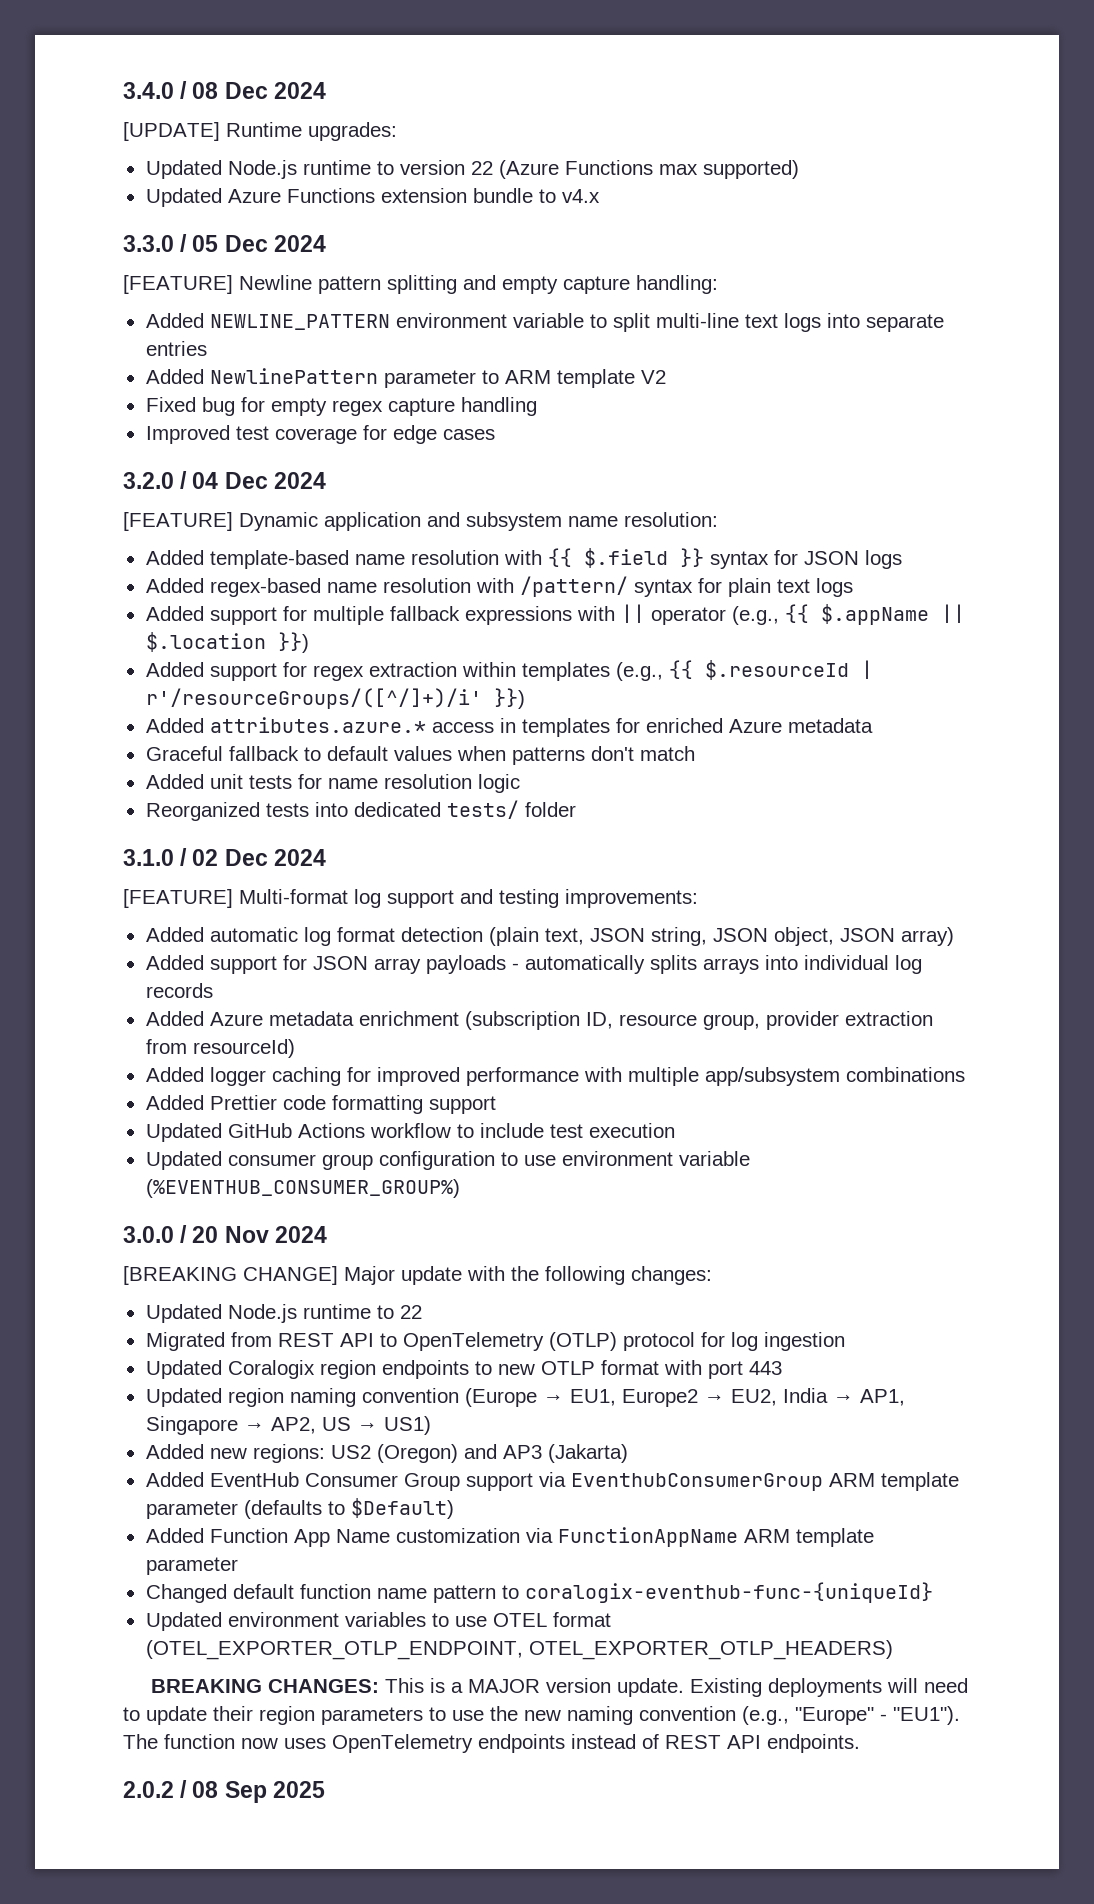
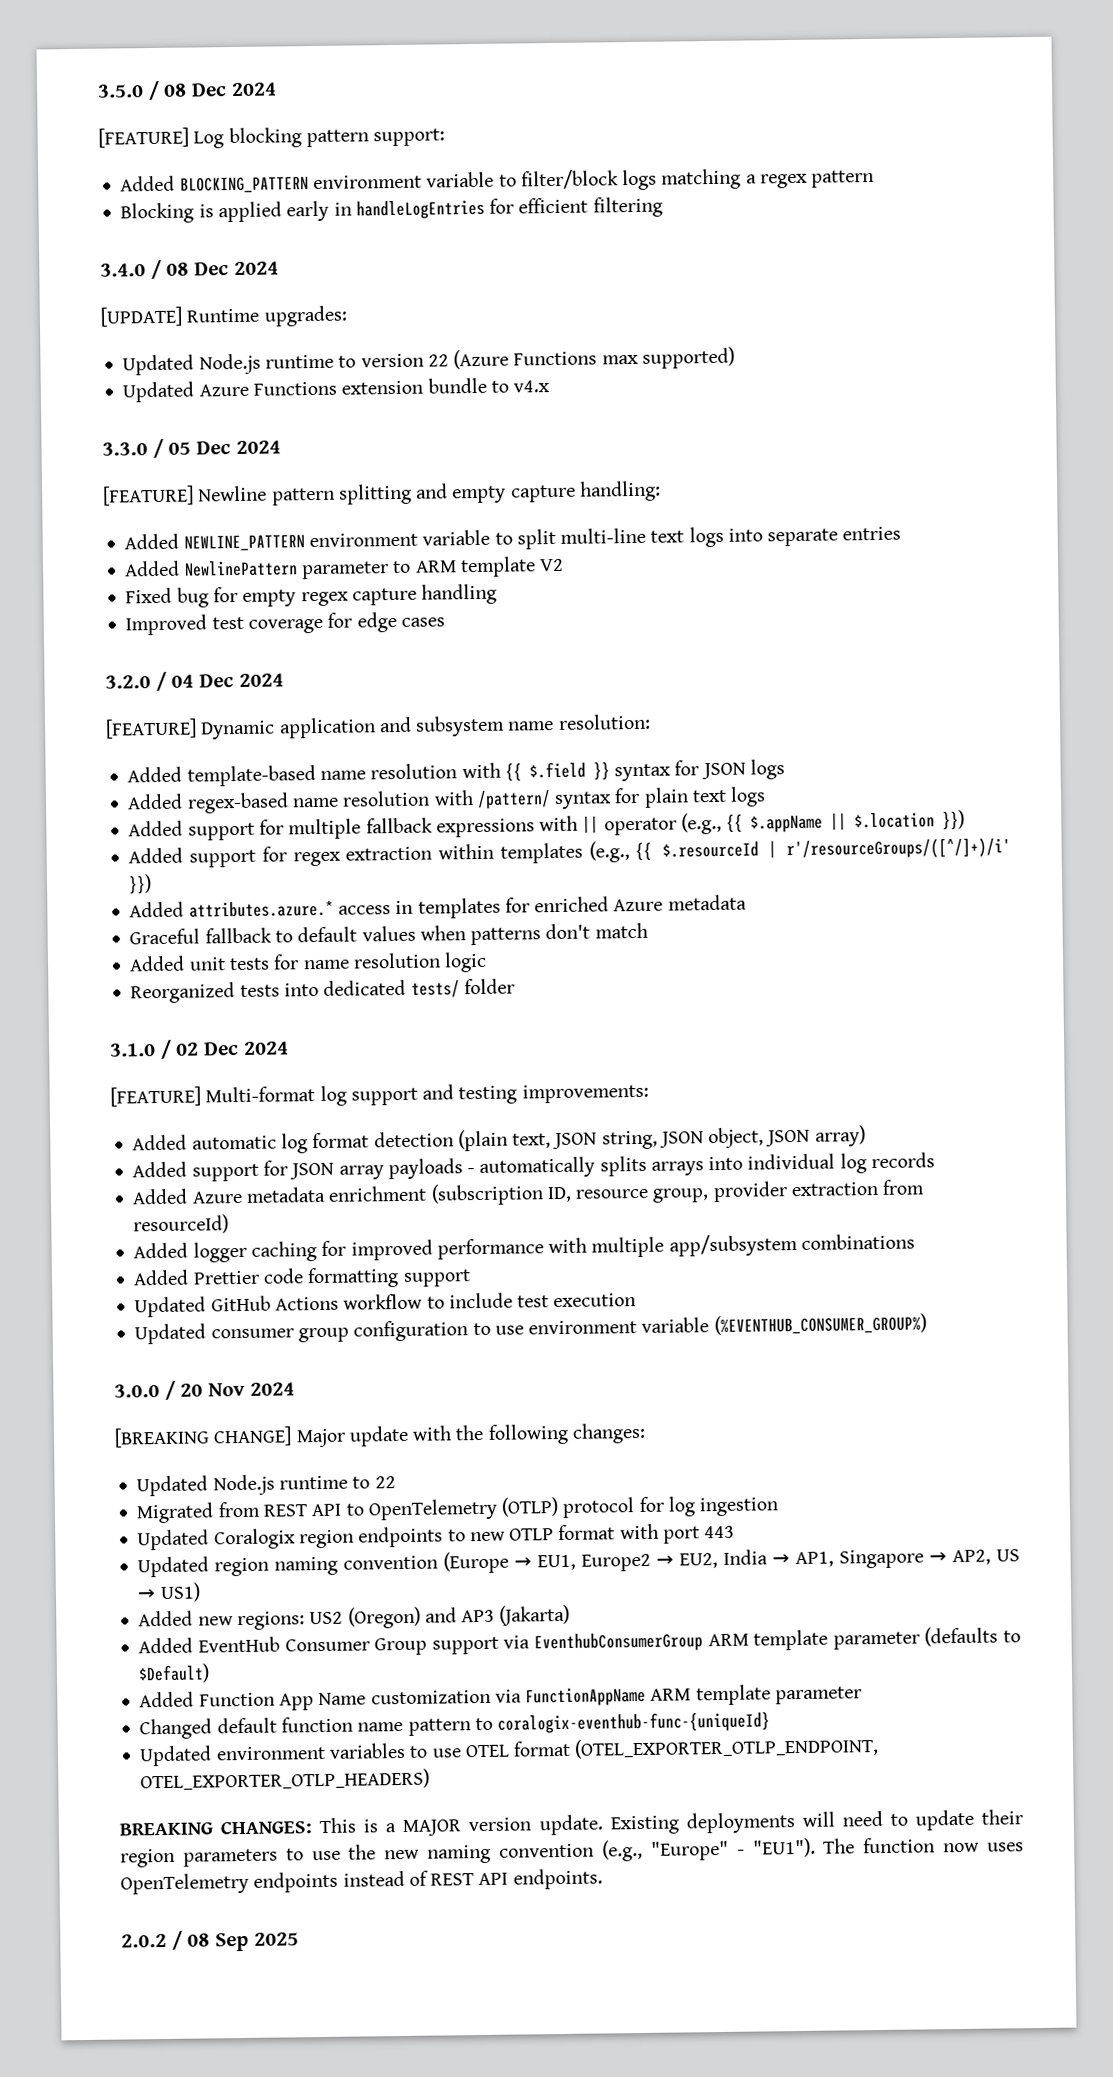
(123, 90) none -> [97,80,277,101] [98,127,446,149] [120,168,875,194] [120,196,663,224] 3.5.0 / 08 Dec 2024 // [FEATURE] Log blocking pattern support: // Added BLOCKING_PATTERN environment variable to filter/block logs matching a regex pattern // Blocking is applied early in handleLogEntries for efficient filtering //

